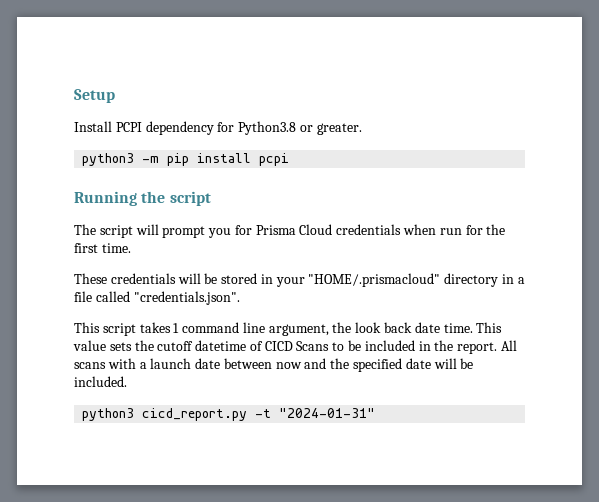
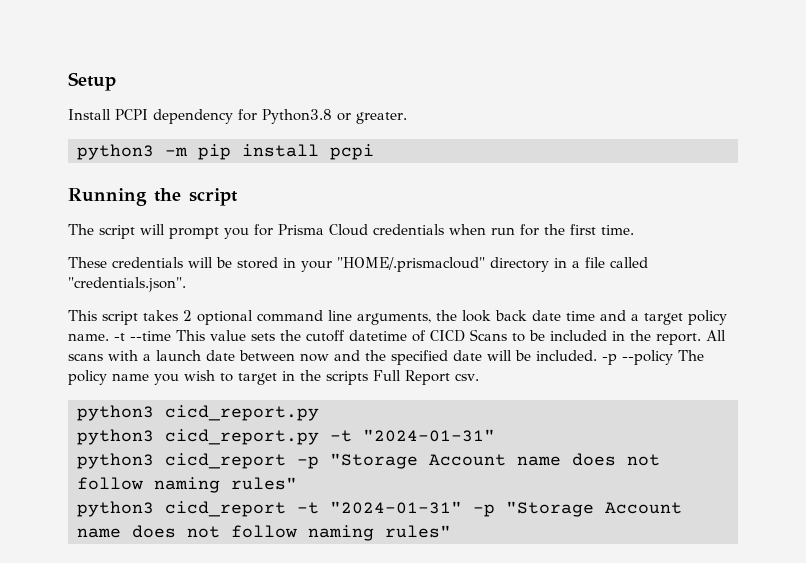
[173,323,180,333] 1 -> [183,310,253,325] 2 optional
[268,324,329,336] argument, -> [357,313,431,325] arguments,
[443,323,473,333] time. -> [566,310,727,325] [68,331,171,341] time and a target policy name. -t --time
[82,408,376,421] // python3 cicd_report.py -t "2024-01-31" -> [602,350,704,365] [68,370,479,385] [77,405,319,421] [77,429,495,445] [77,453,660,469] [77,477,297,493] [77,501,682,517] [77,525,451,541] -p --policy The policy name you wish to target in the scripts Full Report csv. // python3 cicd_report.py // python3 cicd_report.py -t "2024-01-31" // python3 cicd_report -p "Storage Account name does not follow naming rules" // python3 cicd_report -t "2024-01-31" -p "Storage Account name does not follow naming rules"

